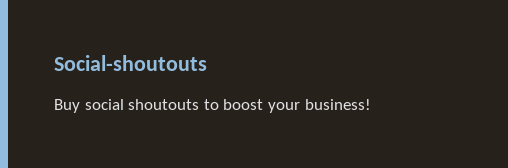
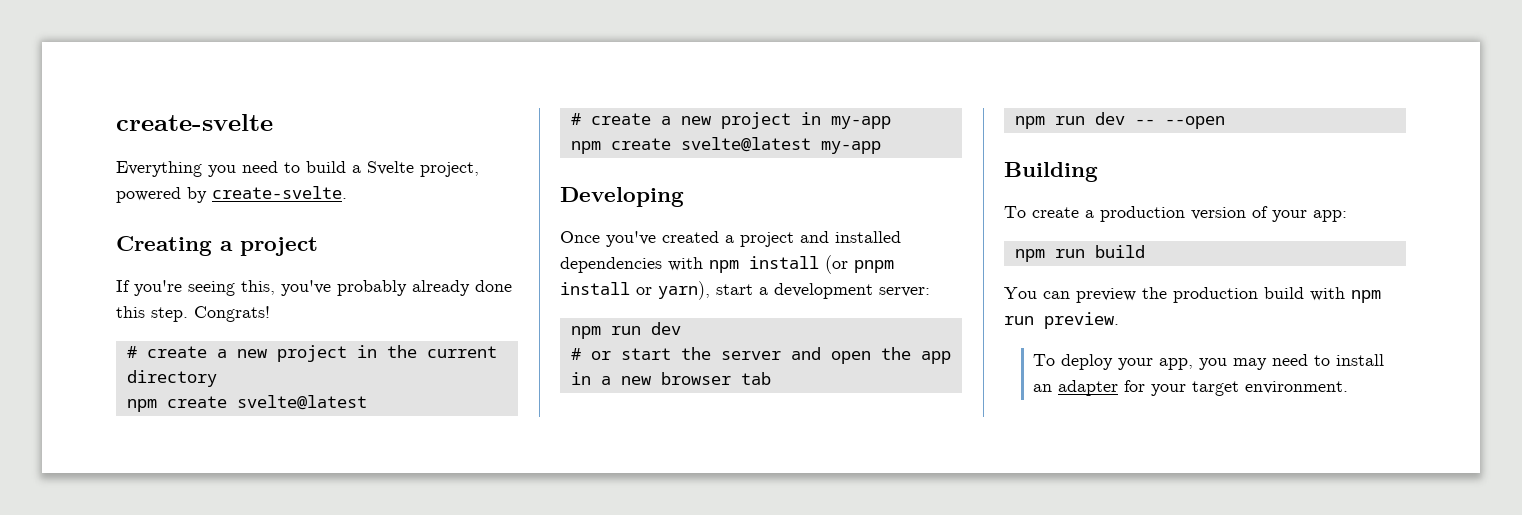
[54,55,207,71] [54,99,371,113] Social-shoutouts // Buy social shoutouts to boost your business! -> [116,114,273,131] [116,161,479,177] [116,186,347,203] [116,236,318,256] [116,280,512,296] [116,306,270,322] [126,345,497,362] [126,370,217,387] [126,395,367,412] [570,112,891,129] [570,137,881,154] [560,187,684,207] [560,231,901,247] [560,255,894,274] [560,281,930,300] [570,322,681,339] [570,347,951,364] [570,372,771,385] [1014,112,1225,129] [1004,162,1098,182] [1004,206,1347,222] [1014,245,1145,262] [1004,287,1381,303] [1004,312,1119,329] [1033,354,1385,370] [1033,380,1349,396] create-svelte // Everything you need to build a Svelte project, powered by create-svelte. // Creating a project // If you're seeing this, you've probably already done this step. Congrats! // # create a new project in the current directory // npm create svelte@latest // # create a new project in my-app // npm create svelte@latest my-app // Developing // Once you've created a project and installed dependencies with npm install (or pnpm install or yarn), start a development server: // npm run dev // # or start the server and open the app in a new browser tab // npm run dev -- --open // Building // To create a production version of your app: // npm run build // You can preview the production build with npm run preview. // To deploy your app, you may need to install an adapter for your target environment.

